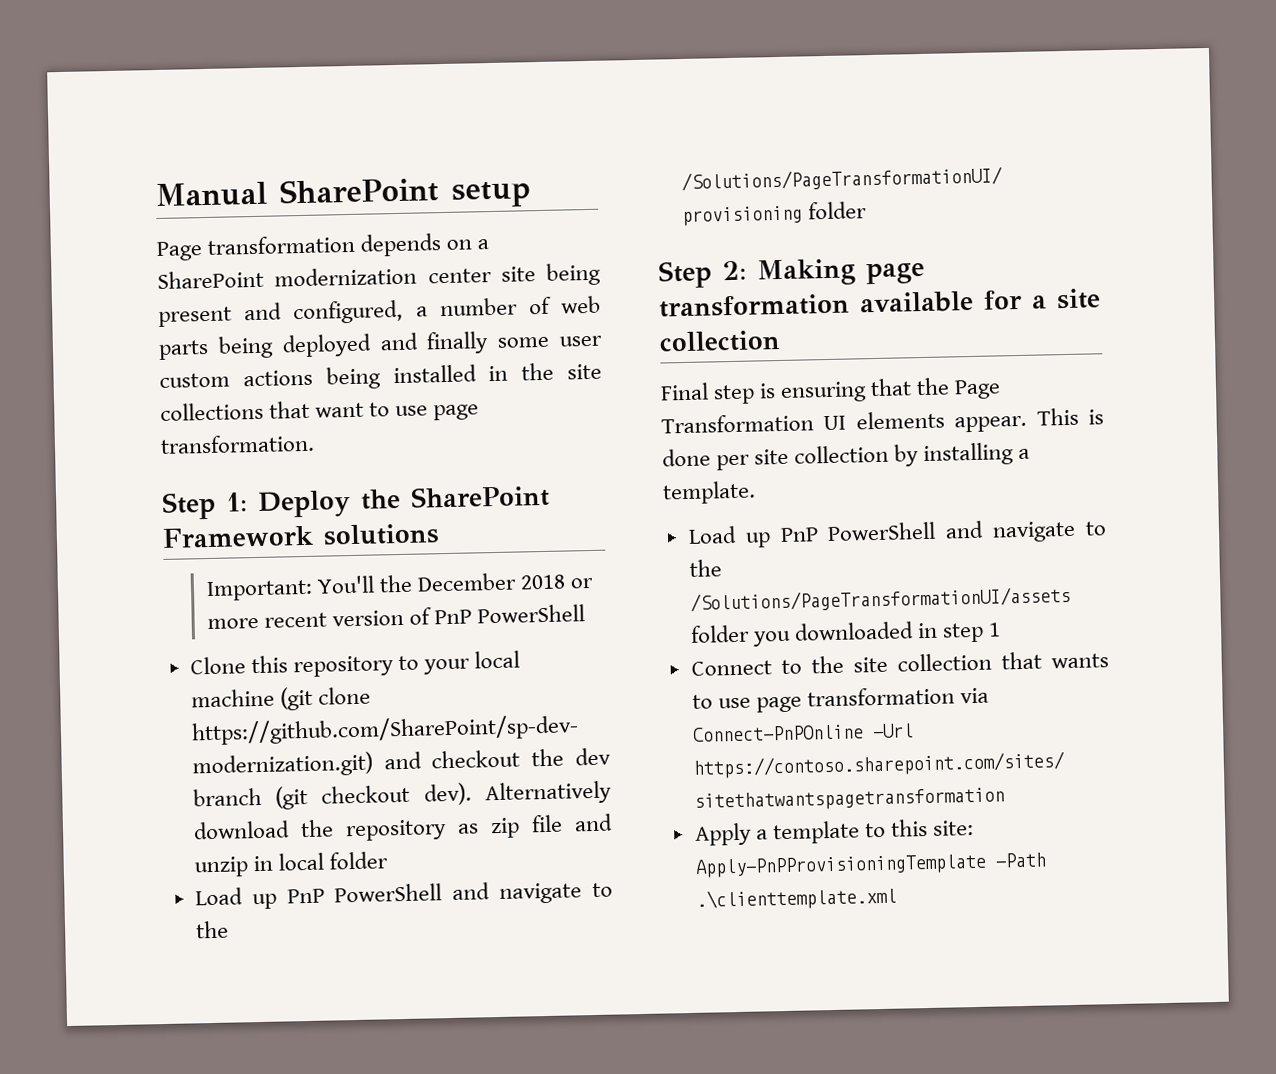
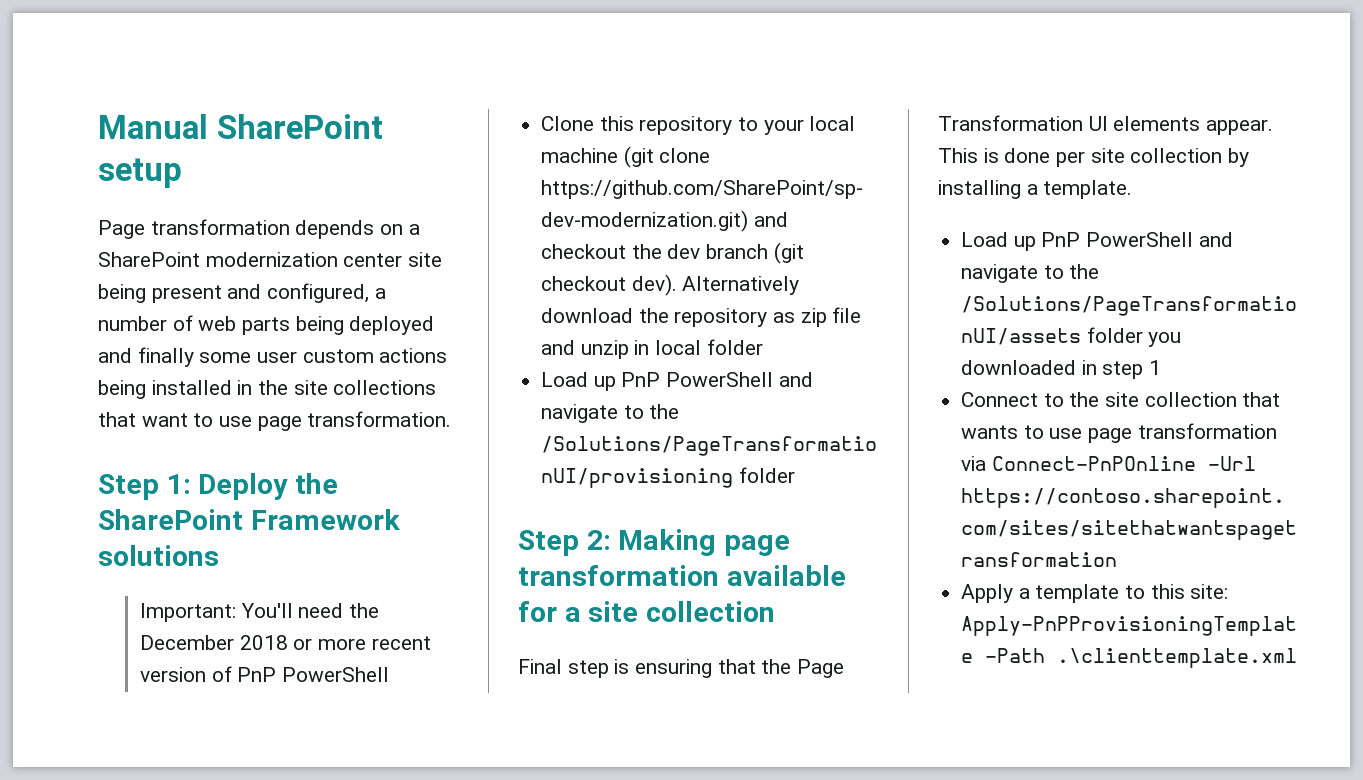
(375, 584) none -> [298,603,344,618] need

